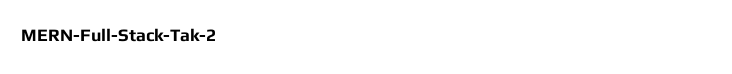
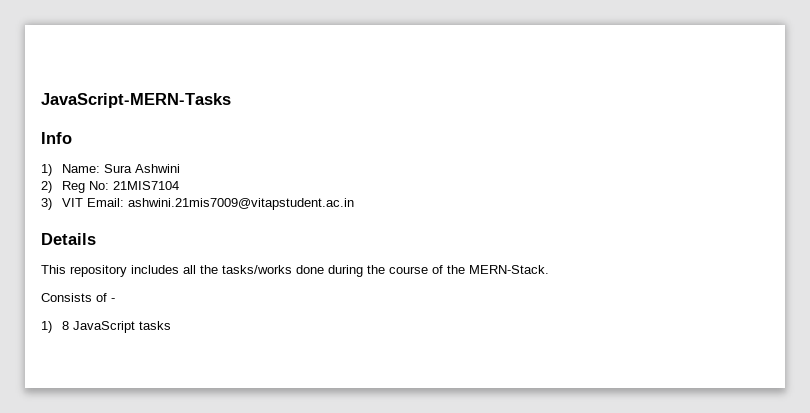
[21,28,216,42] MERN-Full-Stack-Tak-2 -> [41,93,231,108] [41,132,72,144] [41,164,180,176] [41,181,179,193] [41,198,354,210] [41,233,96,245] [41,265,549,277] [41,293,115,302] [41,321,171,333] JavaScript-MERN-Tasks // Info // 1) Name: Sura Ashwini // 2) Reg No: 21MIS7104 // 3) VIT Email: ashwini.21mis7009@vitapstudent.ac.in // Details // This repository includes all the tasks/works done during the course of the MERN-Stack. // Consists of - // 1) 8 JavaScript tasks

